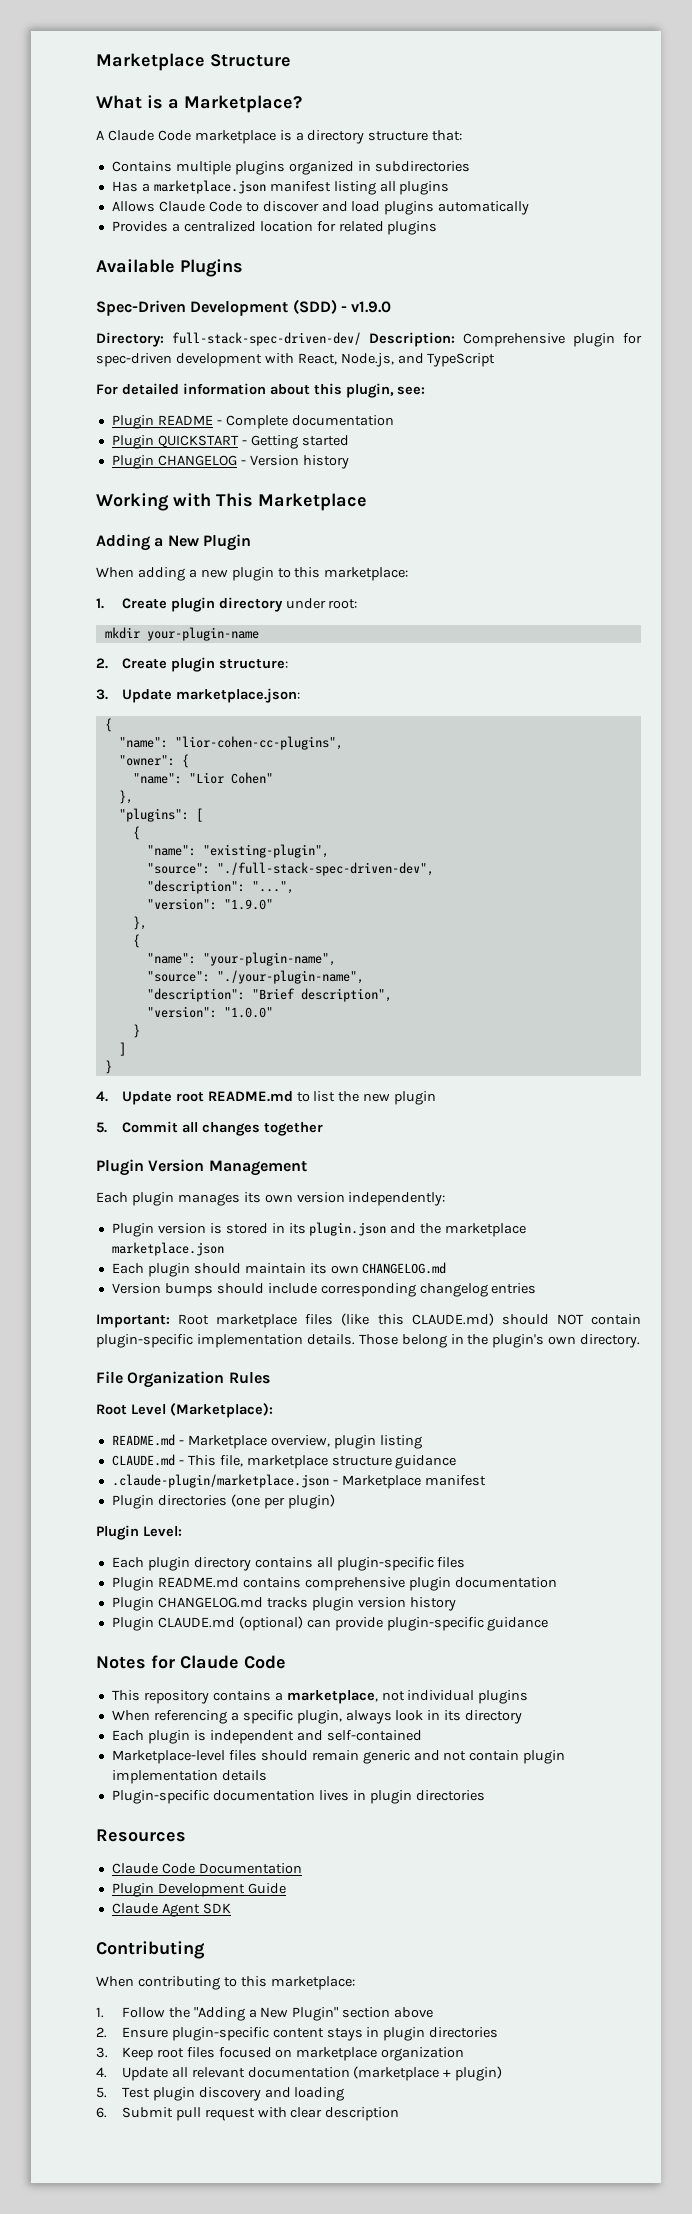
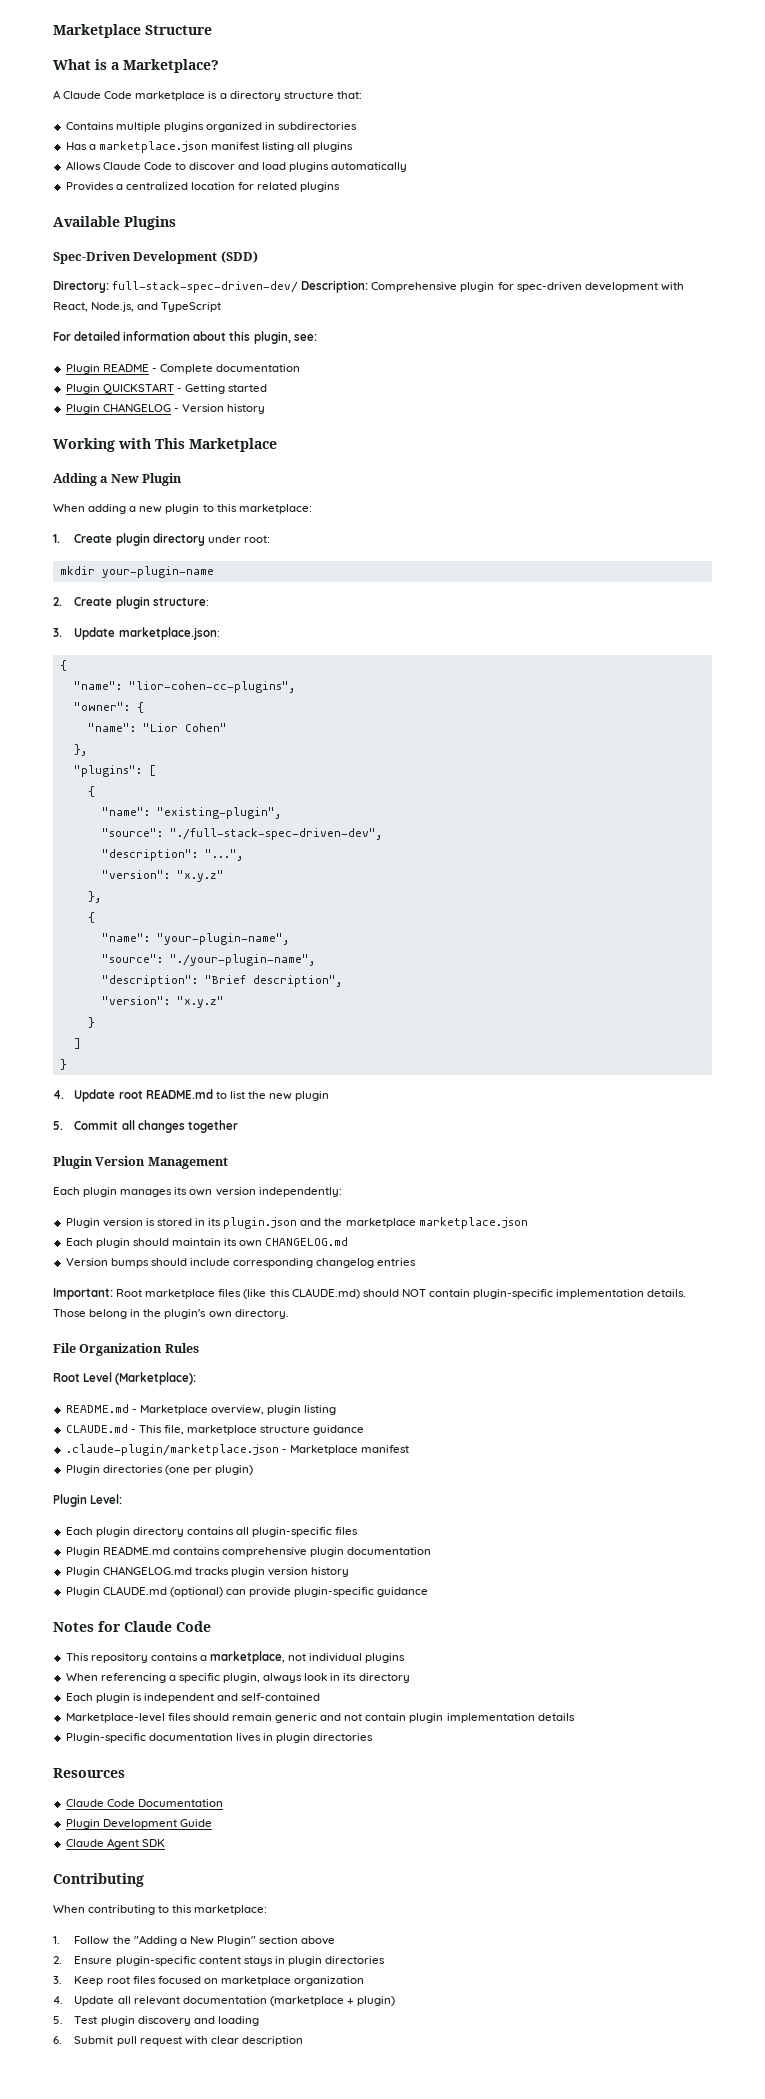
[340,301,392,313] - v1.9.0 -> (258, 257) none
[223,899,273,910] "1.9.0" -> [176,870,224,882] "x.y.z"
[223,1007,273,1018] "1.0.0" -> [176,996,224,1008] "x.y.z"

